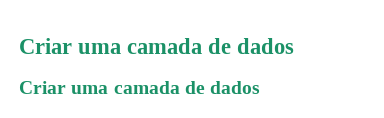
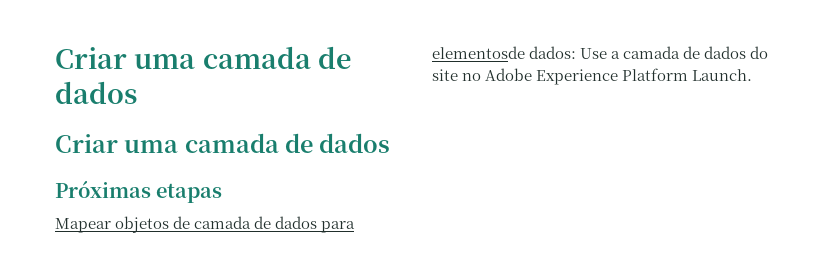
(261, 87) none -> [55,180,223,203] [55,216,356,233] [432,46,769,59] [432,68,753,85] // Próximas etapas // Mapear objetos de camada de dados para elementosde dados: Use a camada de dados do site no Adobe Experience Platform Launch.

